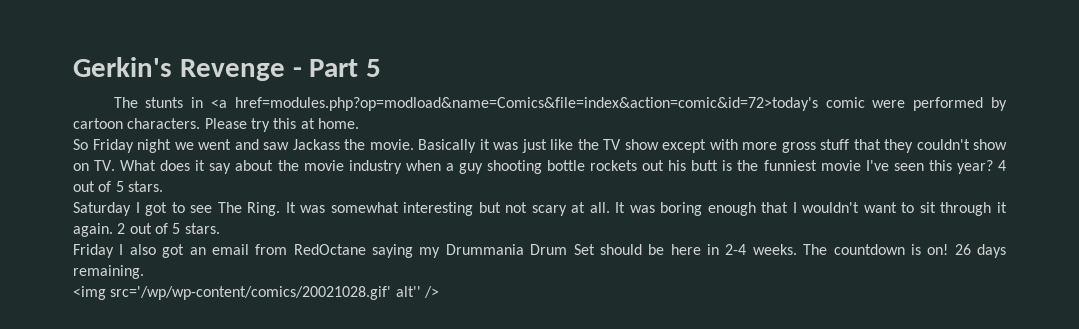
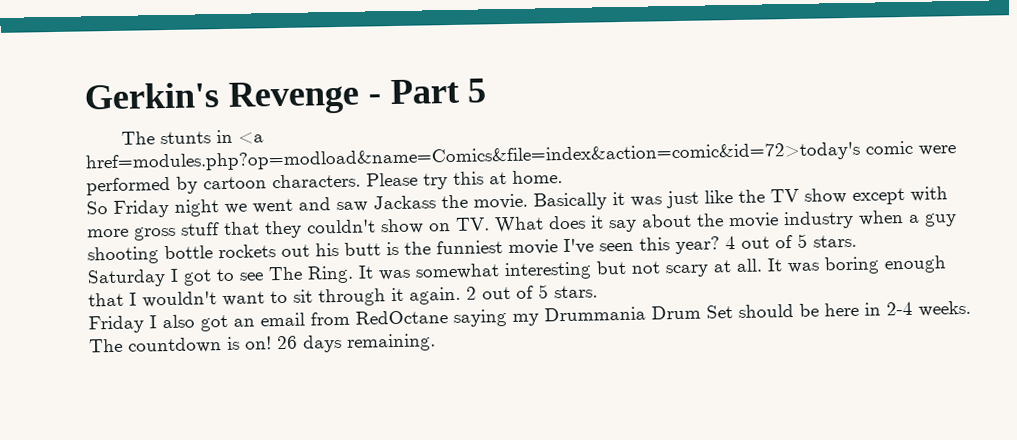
[73,286,439,300] // <img src='/wp/wp-content/comics/20021028.gif' alt'' /> -> (436, 342) none

